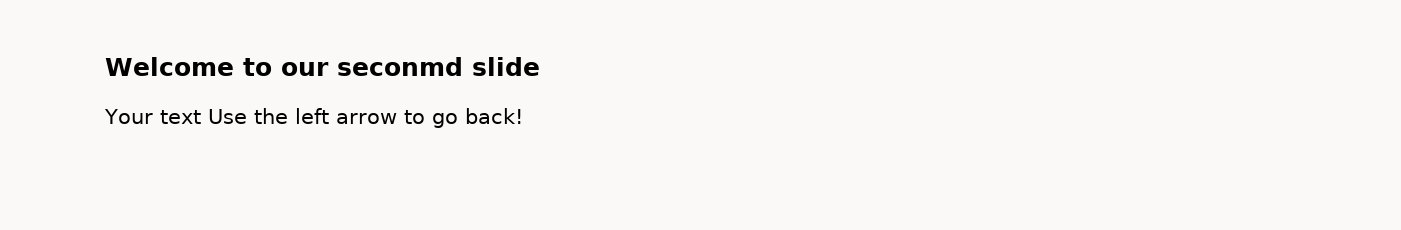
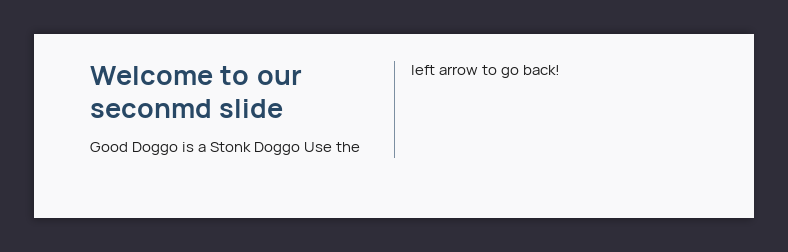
[104,109,201,124] Your text -> [90,142,301,155] Good Doggo is a Stonk Doggo

